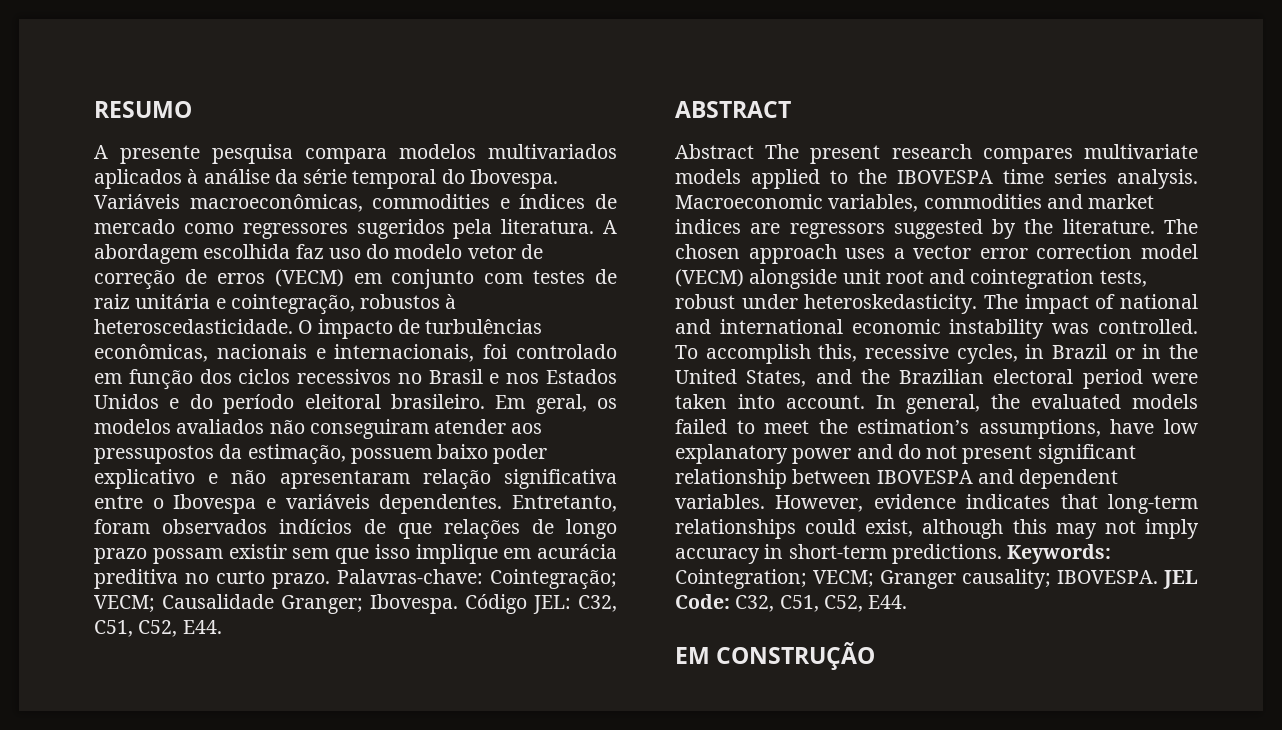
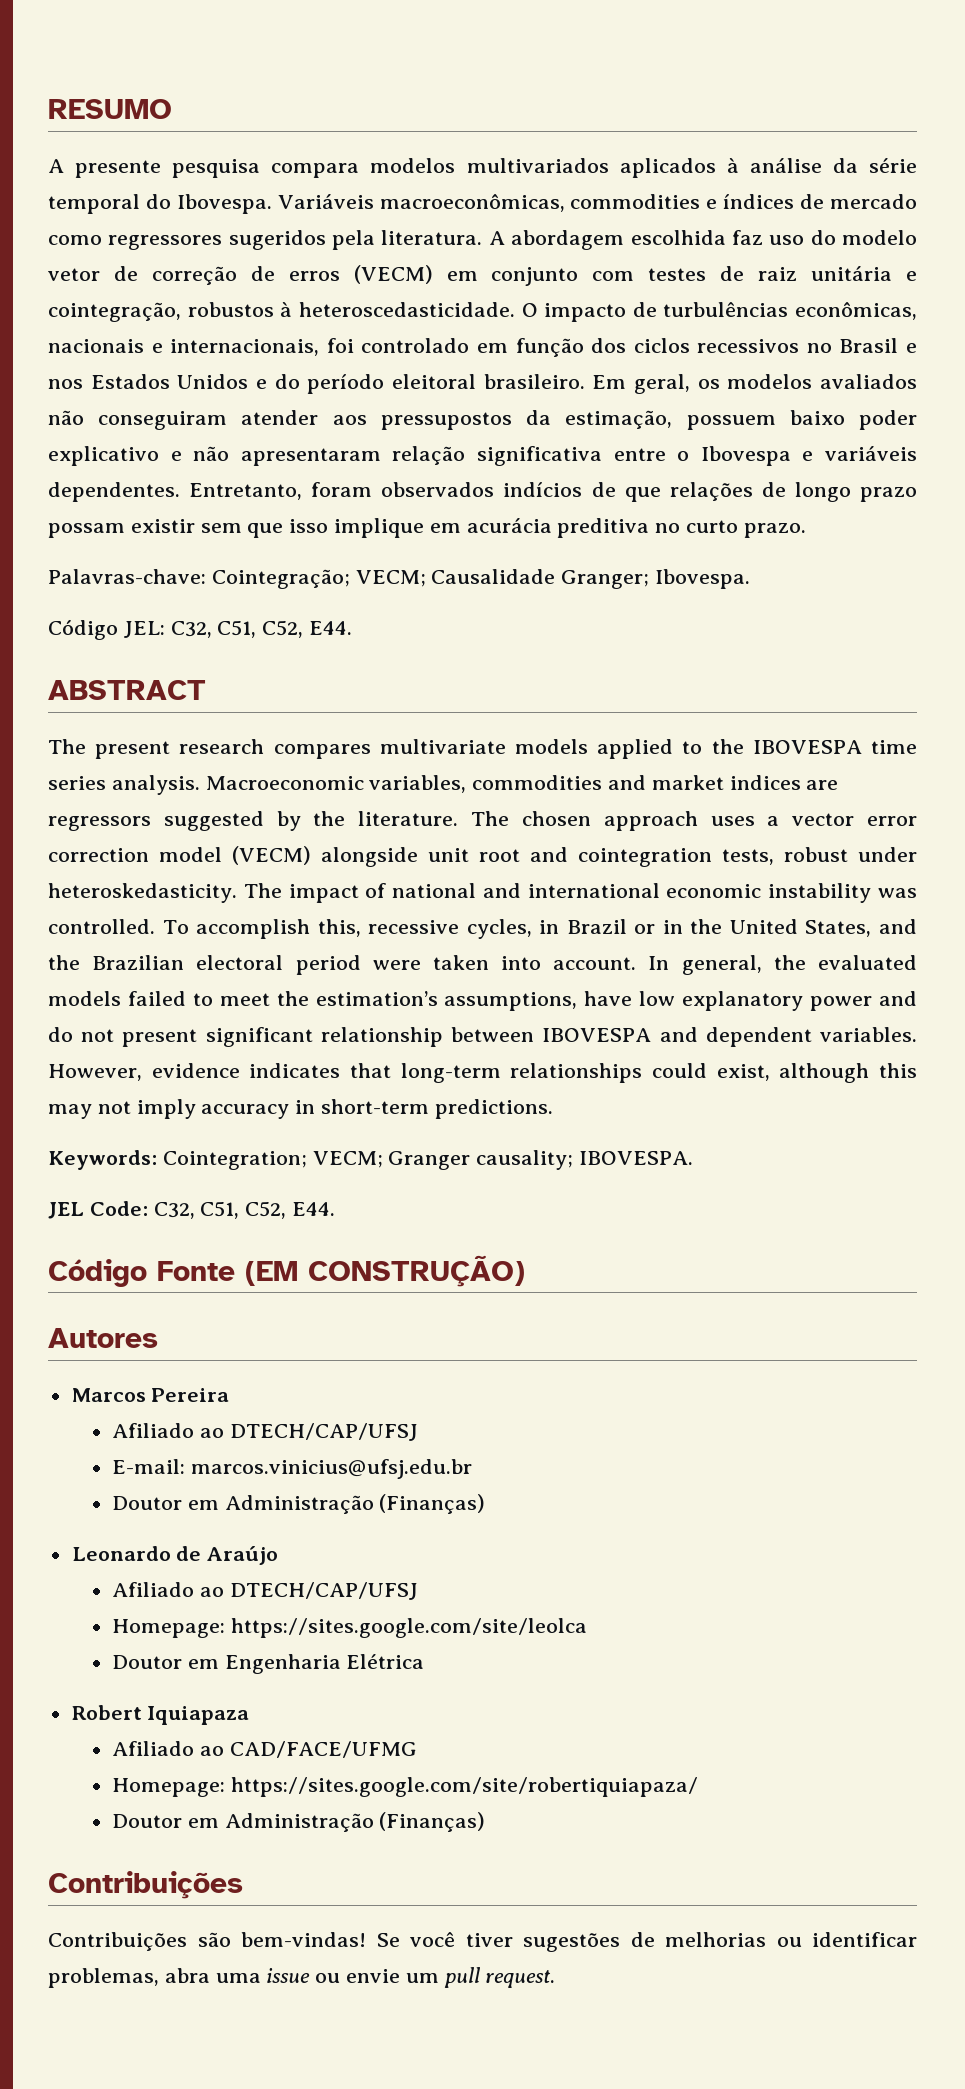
(331, 581) none -> (806, 530) //
(458, 604) none -> (751, 579) //
[675,144,754,159] Abstract -> (206, 690) none
(1002, 554) none -> (553, 1109) //
(1158, 577) none -> (694, 1158) //
[675,642,876,670] EM CONSTRUÇÃO -> [48,1255,525,1287] [48,1328,158,1348] [71,1388,230,1402] [111,1423,418,1441] [111,1459,472,1479] [111,1494,486,1514] [71,1546,279,1565] [111,1582,418,1600] [111,1618,587,1638] [111,1654,425,1674] [71,1705,250,1725] [111,1741,418,1758] [111,1777,698,1797] [111,1812,486,1832] [48,1871,243,1899] [48,1932,917,1952] [48,1967,556,1988] Código Fonte (EM CONSTRUÇÃO) // Autores // Marcos Pereira // Afiliado ao DTECH/CAP/UFSJ // E-mail: marcos.vinicius@ufsj.edu.br // Doutor em Administração (Finanças) // Leonardo de Araújo // Afiliado ao DTECH/CAP/UFSJ // Homepage: https://sites.google.com/site/leolca // Doutor em Engenharia Elétrica // Robert Iquiapaza // Afiliado ao CAD/FACE/UFMG // Homepage: https://sites.google.com/site/robertiquiapaza/ // Doutor em Administração (Finanças) // Contribuições // Contribuições são bem-vindas! Se você tiver sugestões de melhorias ou identificar problemas, abra uma issue ou envie um pull request.

